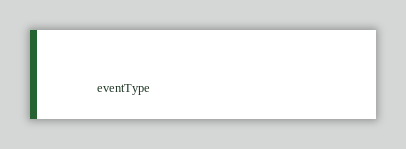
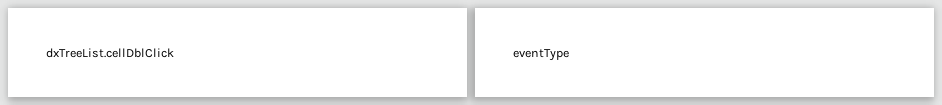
(97, 89) none -> [46,48,174,58] dxTreeList.cellDblClick //

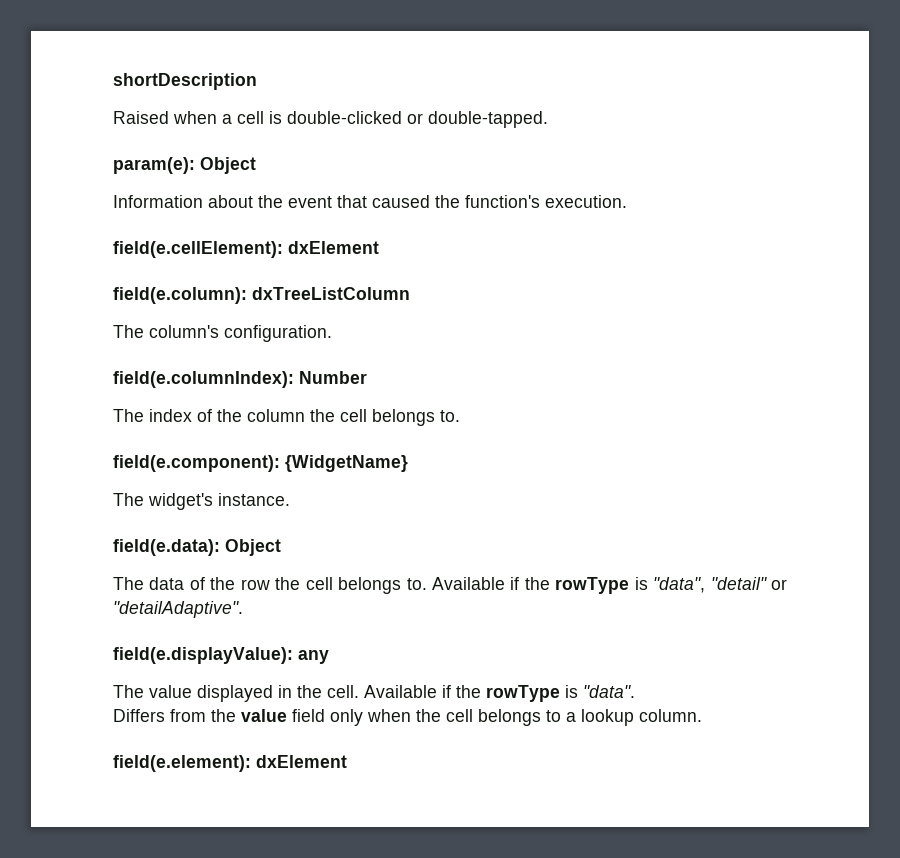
[46,48,174,58] [513,49,569,61] dxTreeList.cellDblClick // eventType -> [113,73,257,90] [113,111,548,128] [113,157,256,174] [113,195,627,208] [113,241,379,258] [113,287,410,304] [113,325,332,342] [113,371,367,388] [113,409,460,426] [113,455,408,472] [113,493,290,510] [113,539,281,556] [113,577,787,594] [113,601,243,618] [113,647,329,664] [113,685,635,702] [113,709,702,726] [113,755,347,772] shortDescription // Raised when a cell is double-clicked or double-tapped. // param(e): Object // Information about the event that caused the function's execution. // field(e.cellElement): dxElement // field(e.column): dxTreeListColumn // The column's configuration. // field(e.columnIndex): Number // The index of the column the cell belongs to. // field(e.component): {WidgetName} // The widget's instance. // field(e.data): Object // The data of the row the cell belongs to. Available if the rowType is "data", "detail" or "detailAdaptive". // field(e.displayValue): any // The value displayed in the cell. Available if the rowType is "data". // Differs from the value field only when the cell belongs to a lookup column. // field(e.element): dxElement

